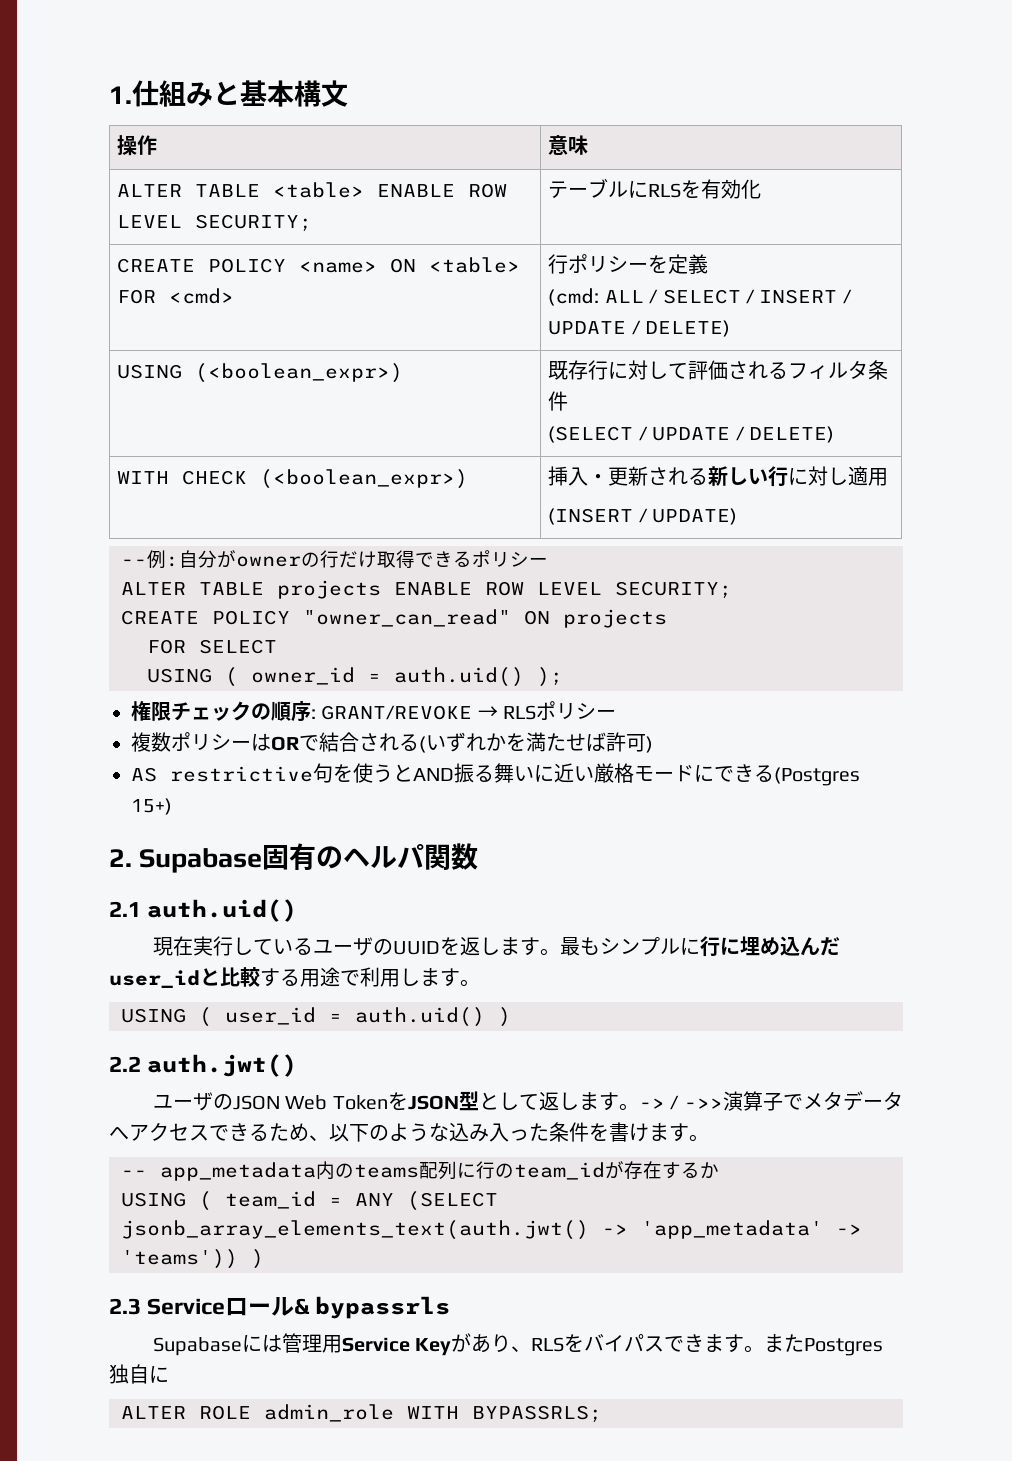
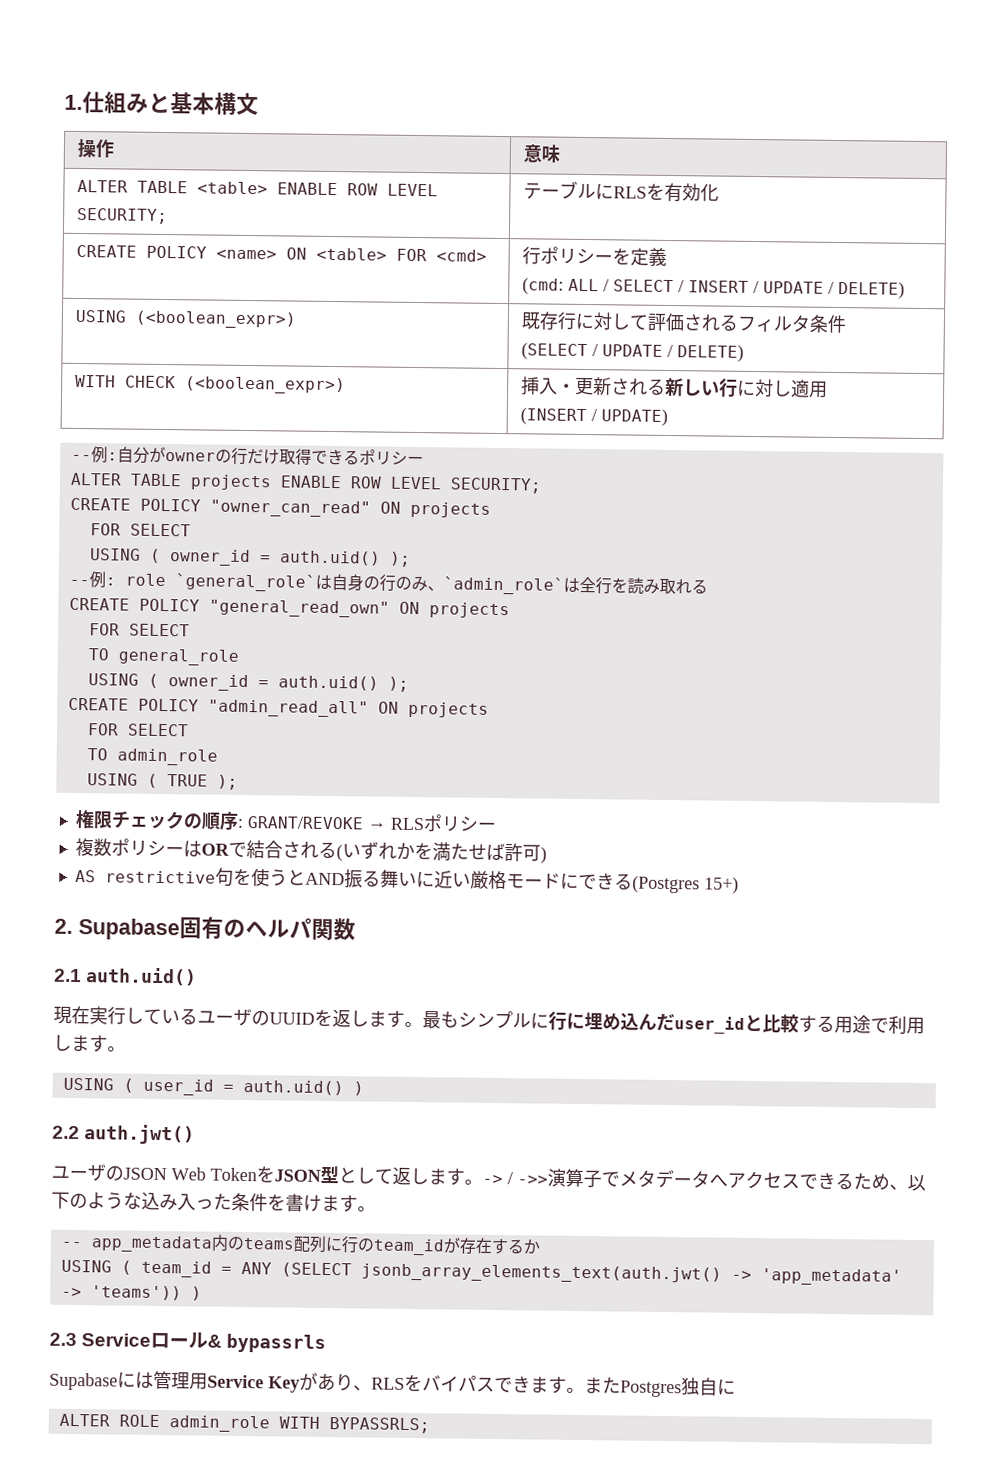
(563, 677) none -> [68,571,708,595] [68,597,510,619] [88,623,190,637] [87,648,239,666] [87,673,409,692] [67,697,489,718] [86,723,189,737] [86,748,218,766] [86,773,238,790] // --例: role `general_role`は自身の行のみ、`admin_role`は全行を読み取れる // CREATE POLICY "general_read_own" ON projects // FOR SELECT // TO general_role // USING ( owner_id = auth.uid() ); // CREATE POLICY "admin_read_all" ON projects // FOR SELECT // TO admin_role // USING ( TRUE );

